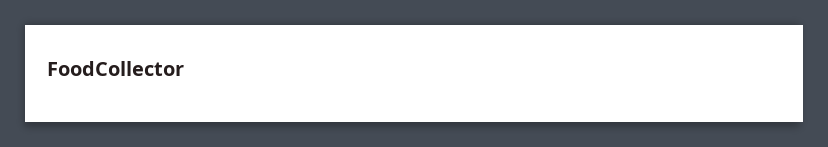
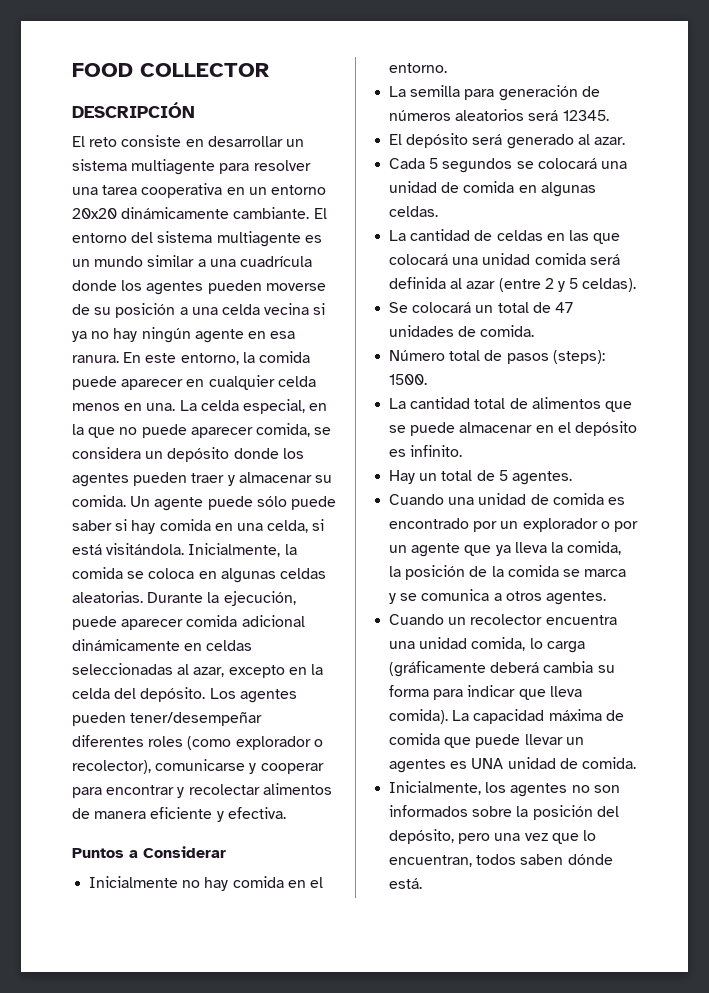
[47,61,184,76] FoodCollector -> [72,63,270,77] [72,102,195,118] [72,135,304,147] [72,159,311,175] [72,183,326,198] [72,207,327,219] [72,231,322,247] [72,255,312,267] [72,280,326,295] [72,303,326,318] [72,327,296,343] [72,351,310,365] [72,375,316,390] [72,399,328,414] [72,423,332,438] [72,447,304,462] [72,472,332,487] [72,495,336,511] [72,519,325,534] [72,543,297,557] [72,567,326,583] [72,591,296,606] [72,615,305,630] [72,639,253,651] [72,663,323,678] [72,687,297,703] [72,712,263,726] [72,735,323,750] [72,759,324,774] [72,783,332,798] [72,807,286,822] [72,846,226,858] [89,876,323,891] [389,63,448,73] [389,85,600,101] [389,109,609,121] [389,133,625,149] [389,158,627,173] [389,181,596,197] [389,206,439,217] [389,229,621,244] [389,253,620,265] [389,277,637,292] [389,302,573,313] [389,325,535,337] [389,350,605,364] [389,374,428,385] [389,397,632,412] [389,421,637,436] [389,445,463,457] [389,470,572,485] [389,493,625,505] [389,518,638,532] [389,541,622,557] [389,565,627,580] [389,589,606,605] [389,614,617,625] [389,637,585,653] [389,661,615,677] [389,685,582,700] [389,709,624,724] [389,733,584,748] [389,757,636,773] [389,781,620,797] [389,805,619,820] [389,829,596,844] [389,854,613,867] [389,878,423,889] FOOD COLLECTOR // DESCRIPCIÓN // El reto consiste en desarrollar un sistema multiagente para resolver una tarea cooperativa en un entorno 20x20 dinámicamente cambiante. El entorno del sistema multiagente es un mundo similar a una cuadrícula donde los agentes pueden moverse de su posición a una celda vecina si ya no hay ningún agente en esa ranura. En este entorno, la comida puede aparecer en cualquier celda menos en una. La celda especial, en la que no puede aparecer comida, se considera un depósito donde los agentes pueden traer y almacenar su comida. Un agente puede sólo puede saber si hay comida en una celda, si está visitándola. Inicialmente, la comida se coloca en algunas celdas aleatorias. Durante la ejecución, puede aparecer comida adicional dinámicamente en celdas seleccionadas al azar, excepto en la celda del depósito. Los agentes pueden tener/desempeñar diferentes roles (como explorador o recolector), comunicarse y cooperar para encontrar y recolectar alimentos de manera eficiente y efectiva. // Puntos a Considerar // Inicialmente no hay comida en el entorno. // La semilla para generación de números aleatorios será 12345. // El depósito será generado al azar. // Cada 5 segundos se colocará una unidad de comida en algunas celdas. // La cantidad de celdas en las que colocará una unidad comida será definida al azar (entre 2 y 5 celdas). // Se colocará un total de 47 unidades de comida. // Número total de pasos (steps): 1500. // La cantidad total de alimentos que se puede almacenar en el depósito es infinito. // Hay un total de 5 agentes. // Cuando una unidad de comida es encontrado por un explorador o por un agente que ya lleva la comida, la posición de la comida se marca y se comunica a otros agentes. // Cuando un recolector encuentra una unidad comida, lo carga (gráficamente deberá cambia su forma para indicar que lleva comida). La capacidad máxima de comida que puede llevar un agentes es UNA unidad de comida. // Inicialmente, los agentes no son informados sobre la posición del depósito, pero una vez que lo encuentran, todos saben dónde está.

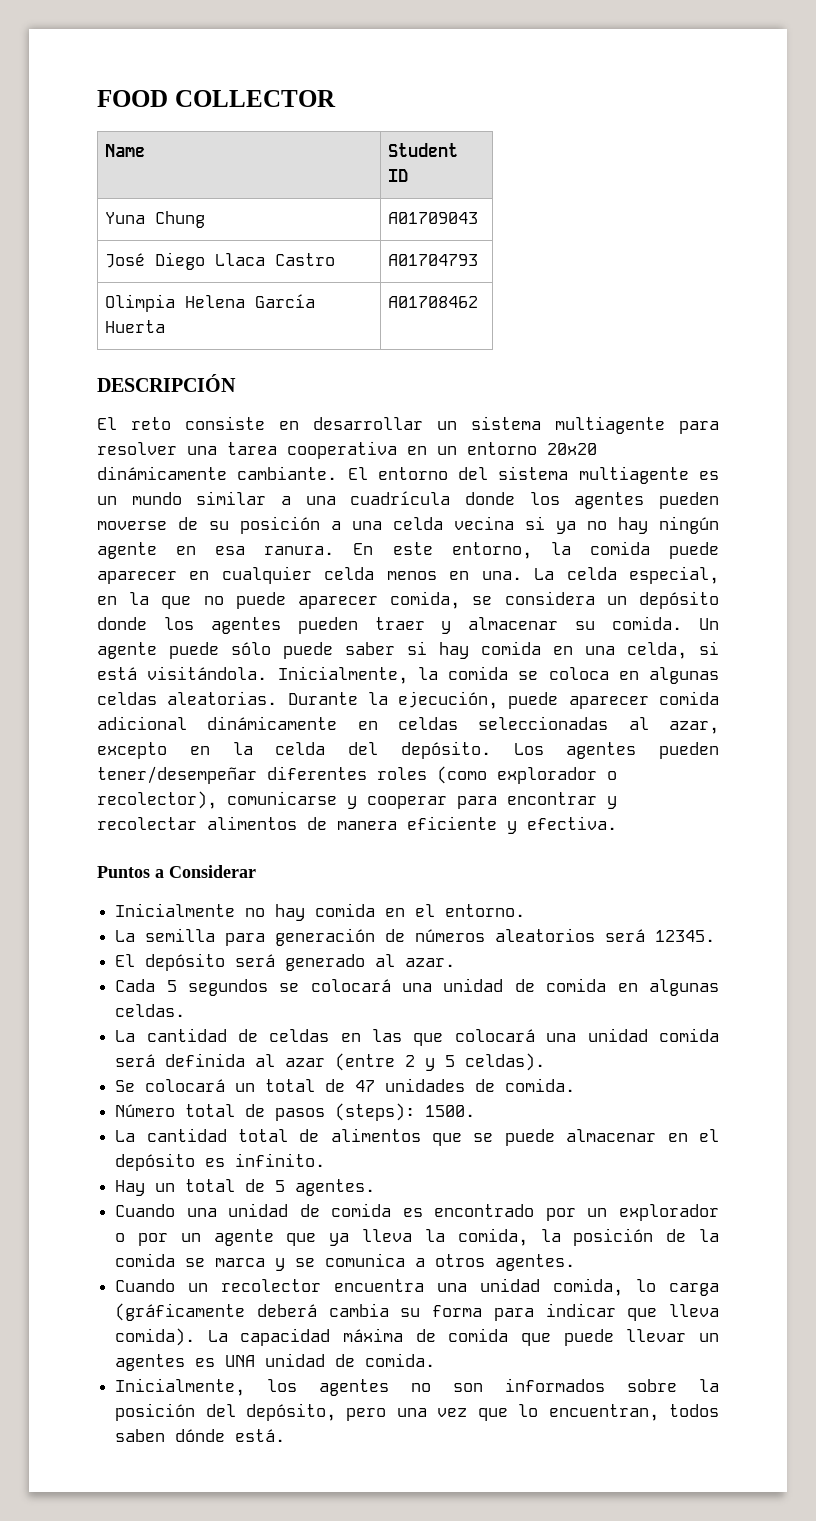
(270, 70) none -> [104,144,145,157] [387,143,458,157] [387,169,408,182] [104,211,205,228] [387,212,478,224] [104,252,335,270] [387,254,478,266] [104,294,315,312] [104,320,165,333] [387,296,478,308] // Name | Student ID // Yuna Chung | A01709043 // José Diego Llaca Castro | A01704793 // Olimpia Helena García Huerta | A01708462

